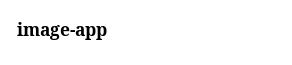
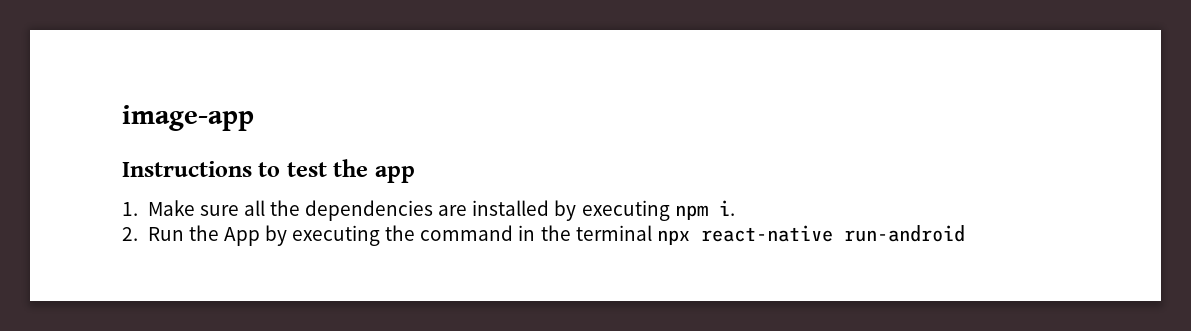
(107, 31) none -> [122,159,415,183] [122,200,735,221] [122,225,965,246] // Instructions to test the app // 1. Make sure all the dependencies are installed by executing npm i. // 2. Run the App by executing the command in the terminal npx react-native run-android

